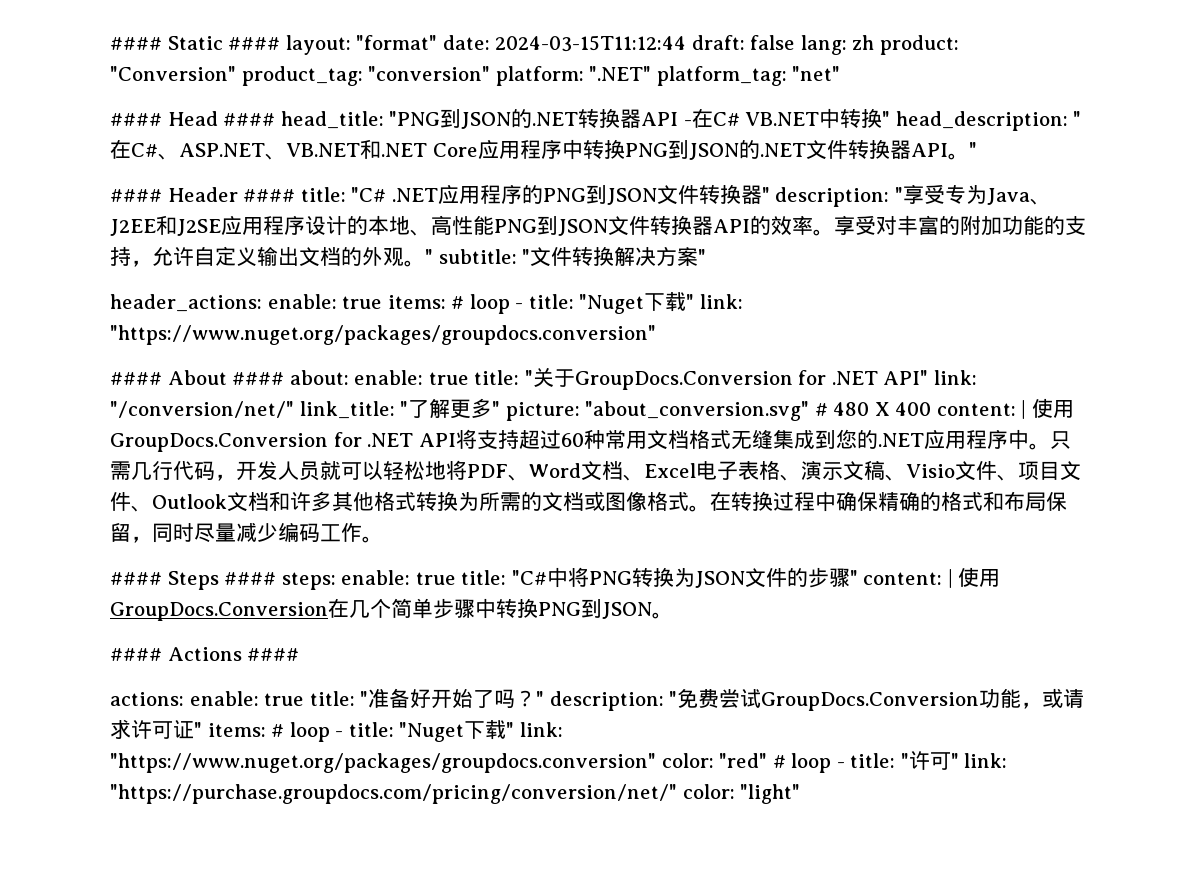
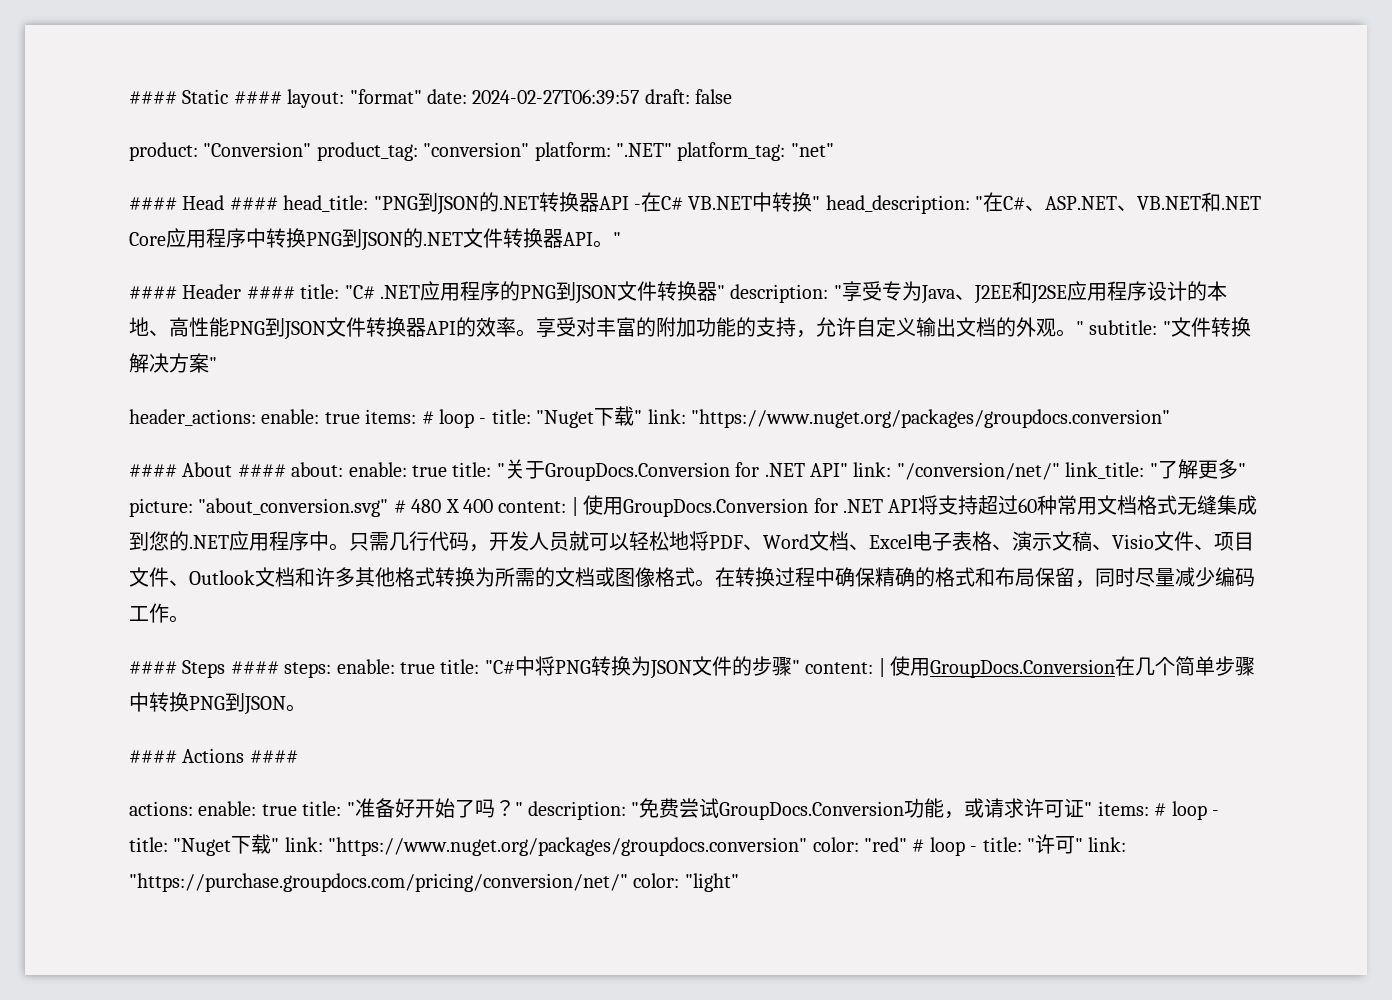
[495,35,687,52] 2024-03-15T11:12:44 -> [472,89,640,105] 2024-02-27T06:39:57
[800,35,875,55] lang: zh -> (733, 96) //

